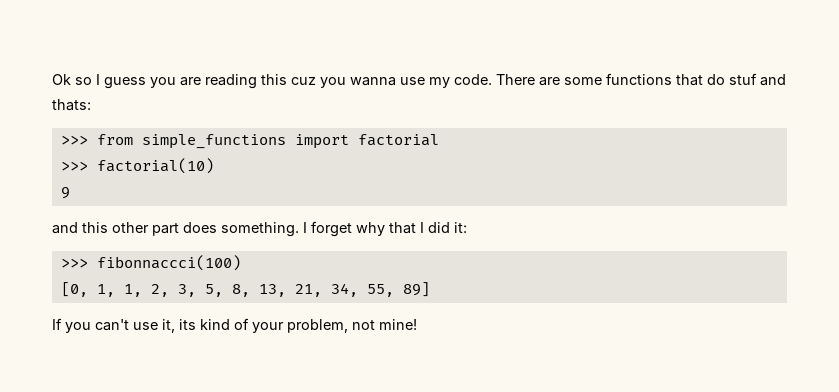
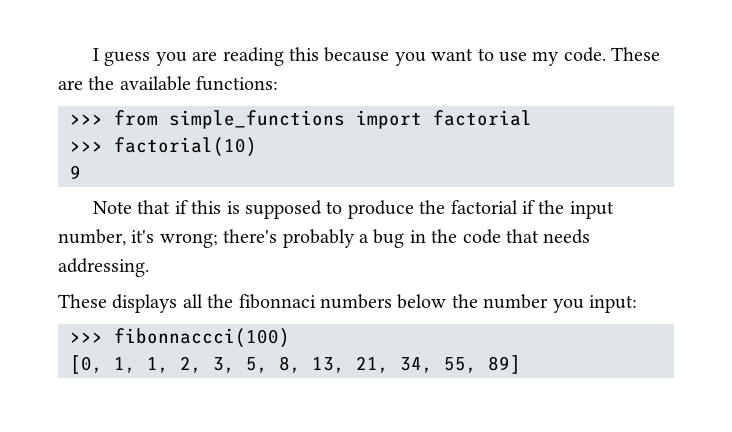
[52,74,92,85] Ok so -> (92, 54) none
[291,73,786,88] [52,99,91,111] cuz you wanna use my code. There are some functions that do stuf and thats: -> [324,47,661,66] [58,76,279,91] because you want to use my code. These are the available functions:
[52,221,467,237] and this other part does something. I forget why that I did it: -> [92,200,614,219] [58,229,591,248] [58,258,149,277] [58,294,637,313] Note that if this is supposed to produce the factorial if the input number, it's wrong; there's probably a bug in the code that needs addressing. // These displays all the fibonnaci numbers below the number you input:
[52,318,417,333] // If you can't use it, its kind of your problem, not mine! -> (521, 364) none

